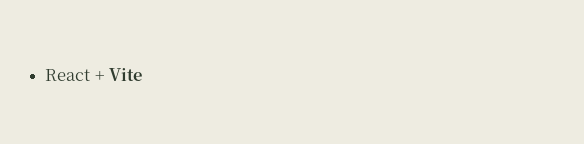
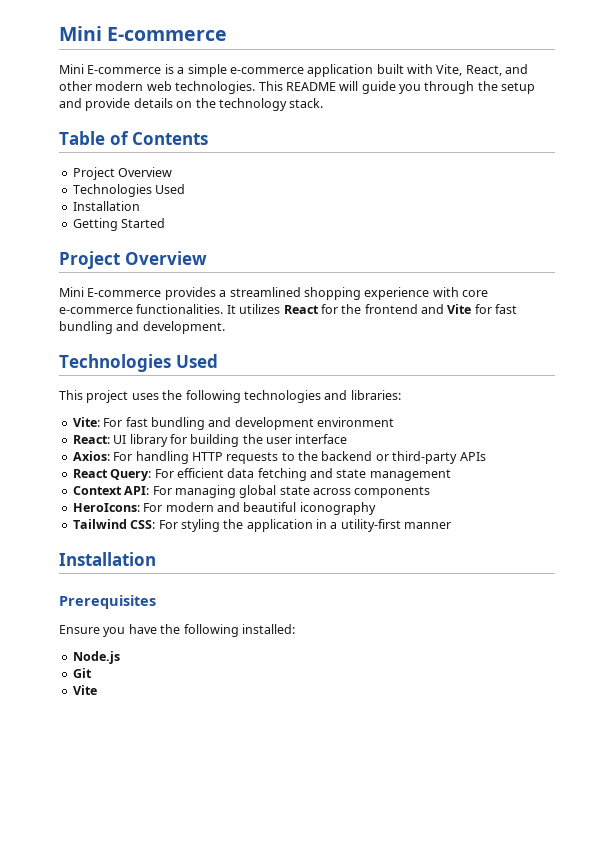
[45,69,105,81] React + -> [59,26,228,41] [59,64,529,77] [59,81,536,94] [59,98,324,111] [59,131,209,145] [72,167,173,180] [72,184,186,197] [72,201,140,211] [72,218,166,231] [59,251,207,269] [59,287,488,300] [59,304,518,314] [59,321,225,334] [59,354,218,372] [59,390,401,403] [72,417,394,430] [72,434,348,447] [72,451,486,464] [72,468,451,481] [72,485,431,498] [72,502,376,515] [72,519,452,532] [59,552,156,566] [59,595,156,609] [59,624,295,637] [72,651,120,664] [72,668,92,678] Mini E-commerce // Mini E-commerce is a simple e-commerce application built with Vite, React, and other modern web technologies. This README will guide you through the setup and provide details on the technology stack. // Table of Contents // Project Overview // Technologies Used // Installation // Getting Started // Project Overview // Mini E-commerce provides a streamlined shopping experience with core e-commerce functionalities. It utilizes React for the frontend and Vite for fast bundling and development. // Technologies Used // This project uses the following technologies and libraries: // Vite: For fast bundling and development environment // React: UI library for building the user interface // Axios: For handling HTTP requests to the backend or third-party APIs // React Query: For efficient data fetching and state management // Context API: For managing global state across components // HeroIcons: For modern and beautiful iconography // Tailwind CSS: For styling the application in a utility-first manner // Installation // Prerequisites // Ensure you have the following installed: // Node.js // Git //

